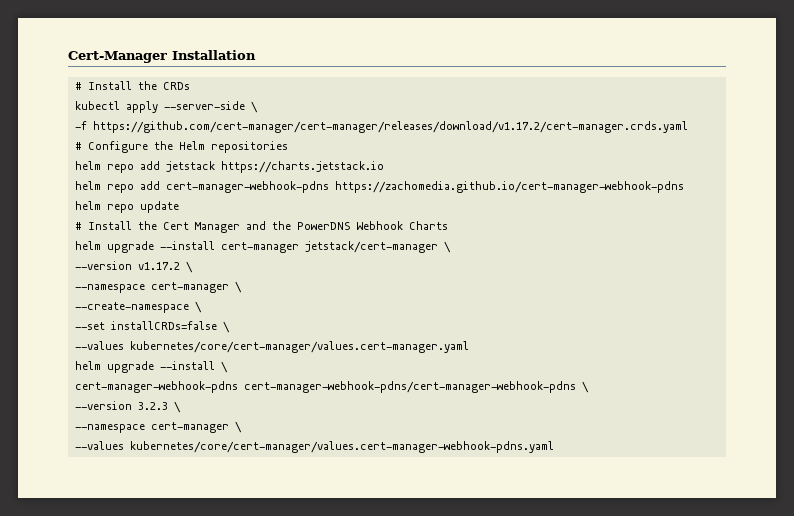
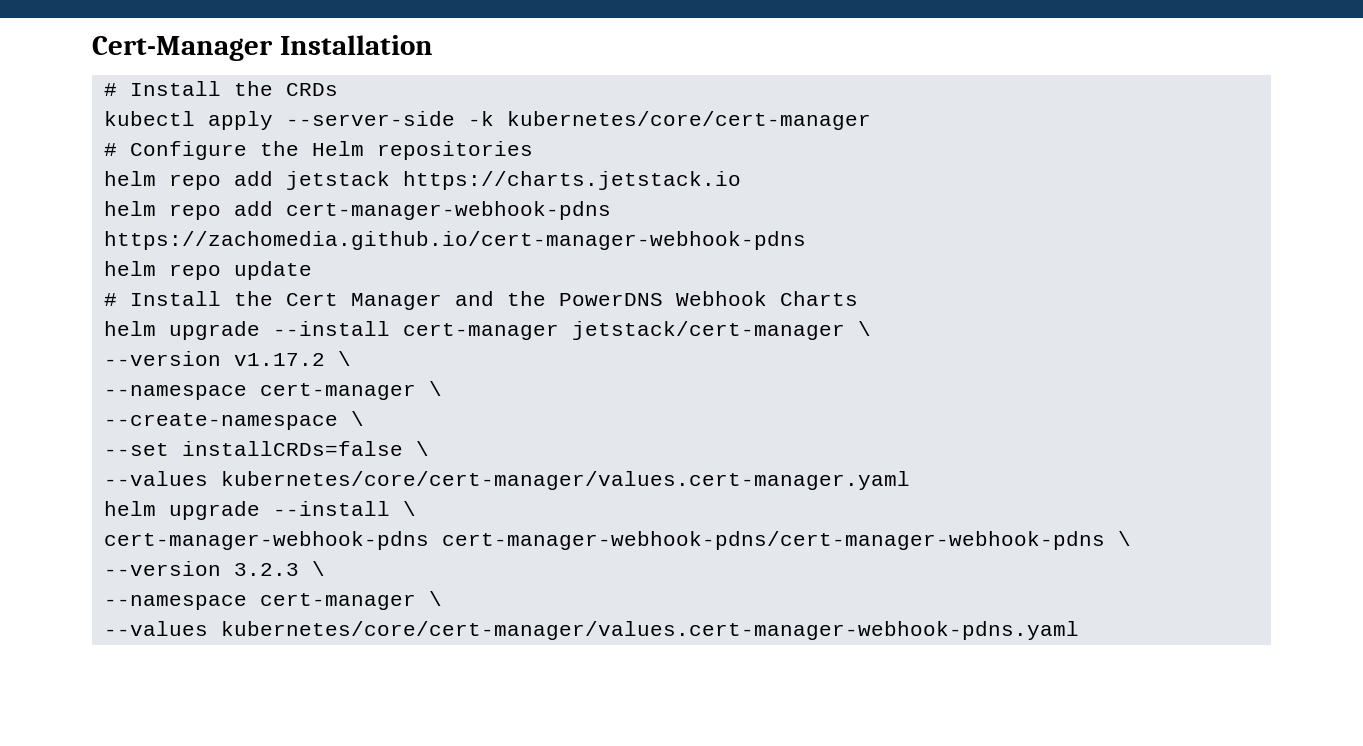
[250,101,258,113] [74,121,688,133] \ // -f https://github.com/cert-manager/cert-manager/releases/download/v1.17.2/cert-manager.crds.yaml -> [468,111,872,130] -k kubernetes/core/cert-manager

